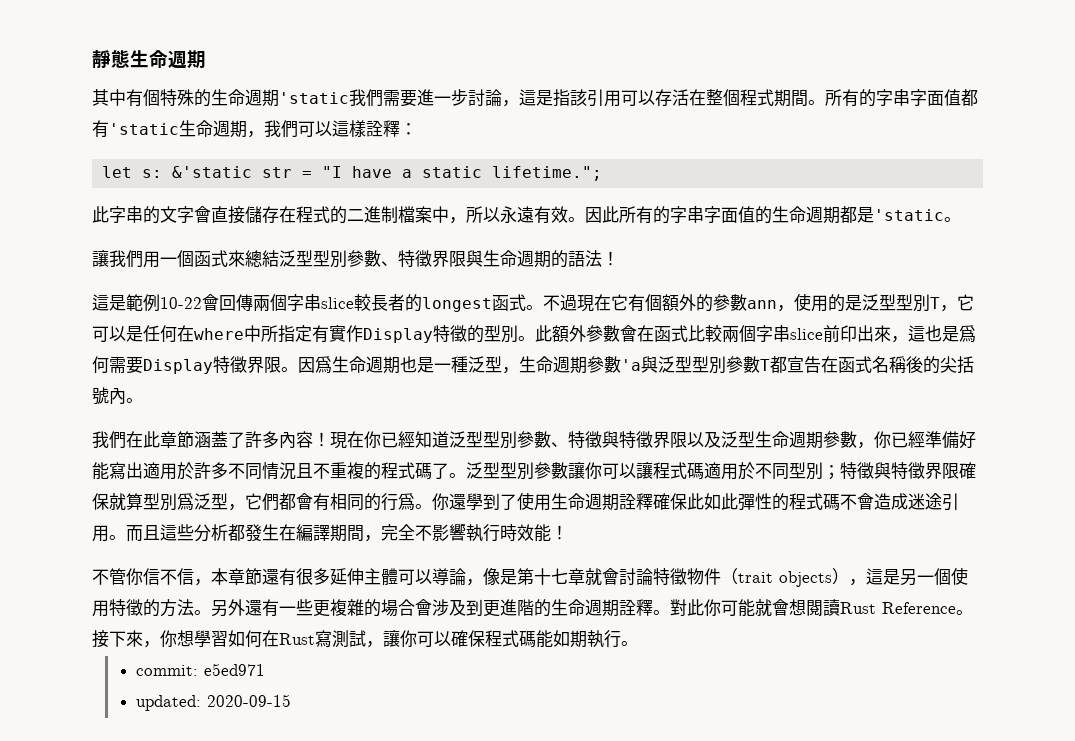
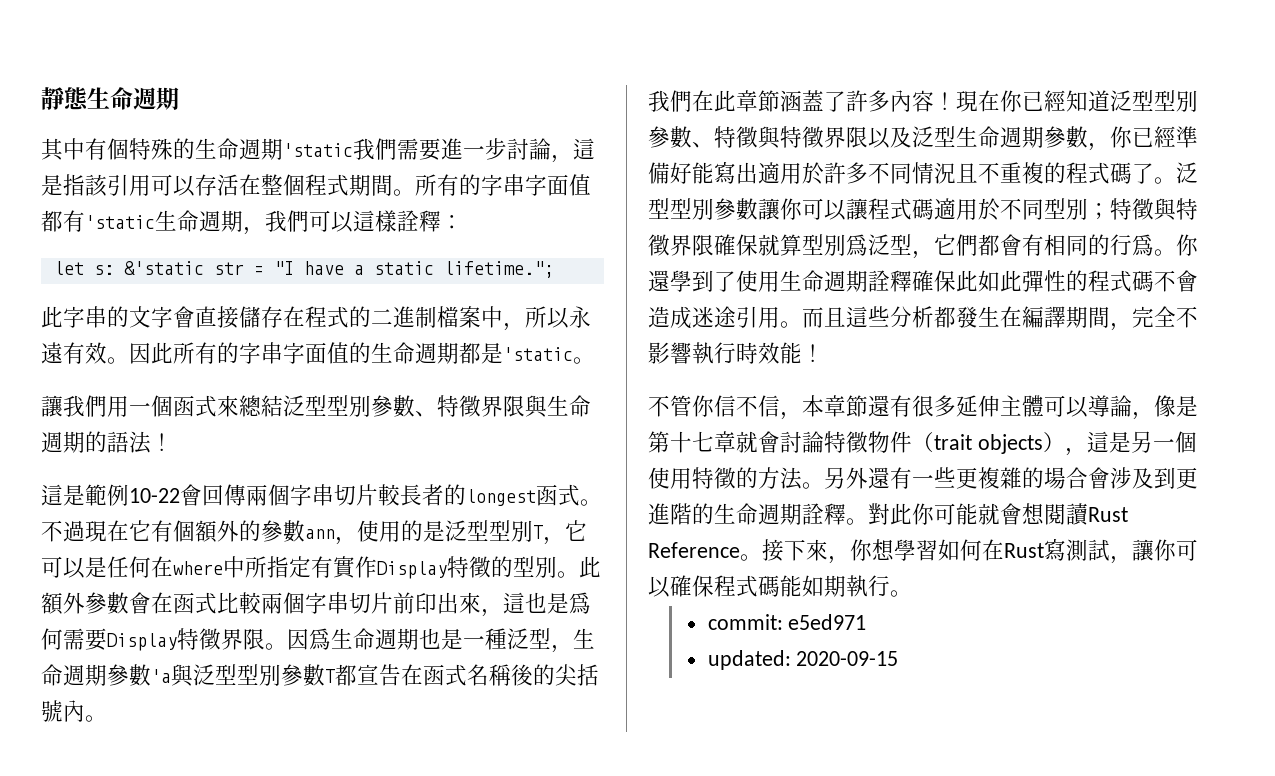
[321,297,354,309] slice -> [334,484,378,506] 切片
[790,328,823,340] slice -> [349,592,393,614] 切片

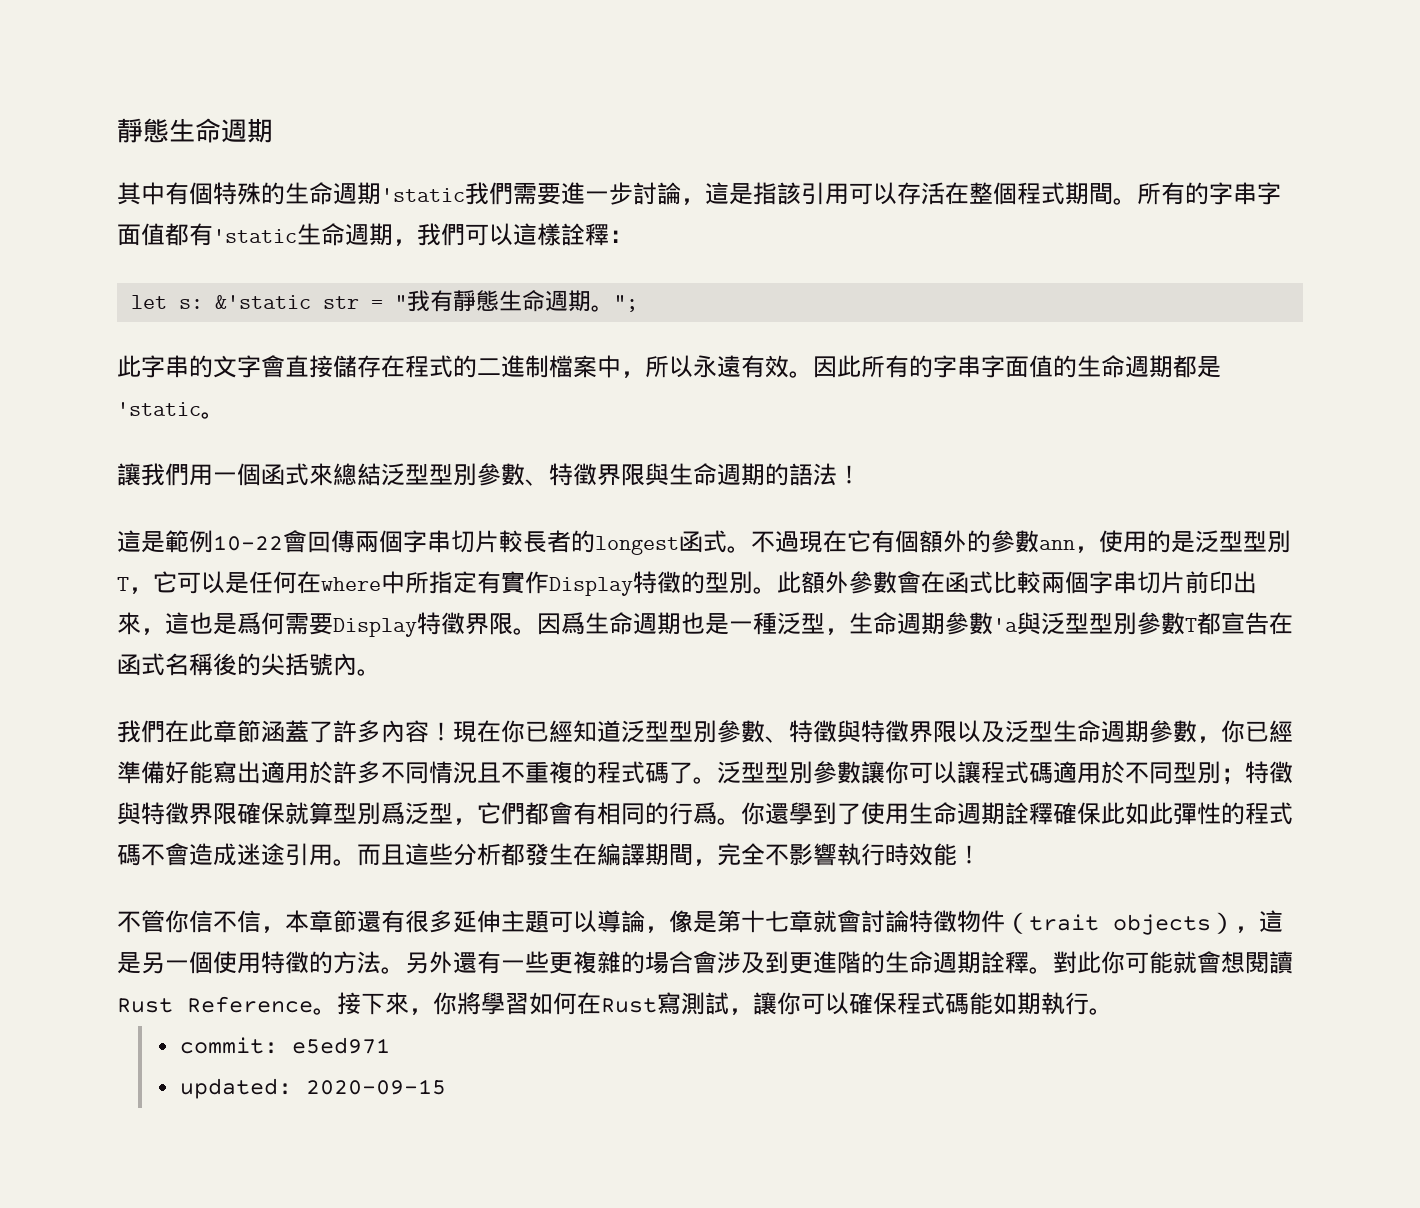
[273,261,554,278] "I have a static lifetime."; -> [395,290,639,312] "我有靜態生命週期。";
[1022,395,1044,417] 體 -> [525,911,549,933] 題
[872,539,894,561] 想 -> [457,992,481,1015] 將

